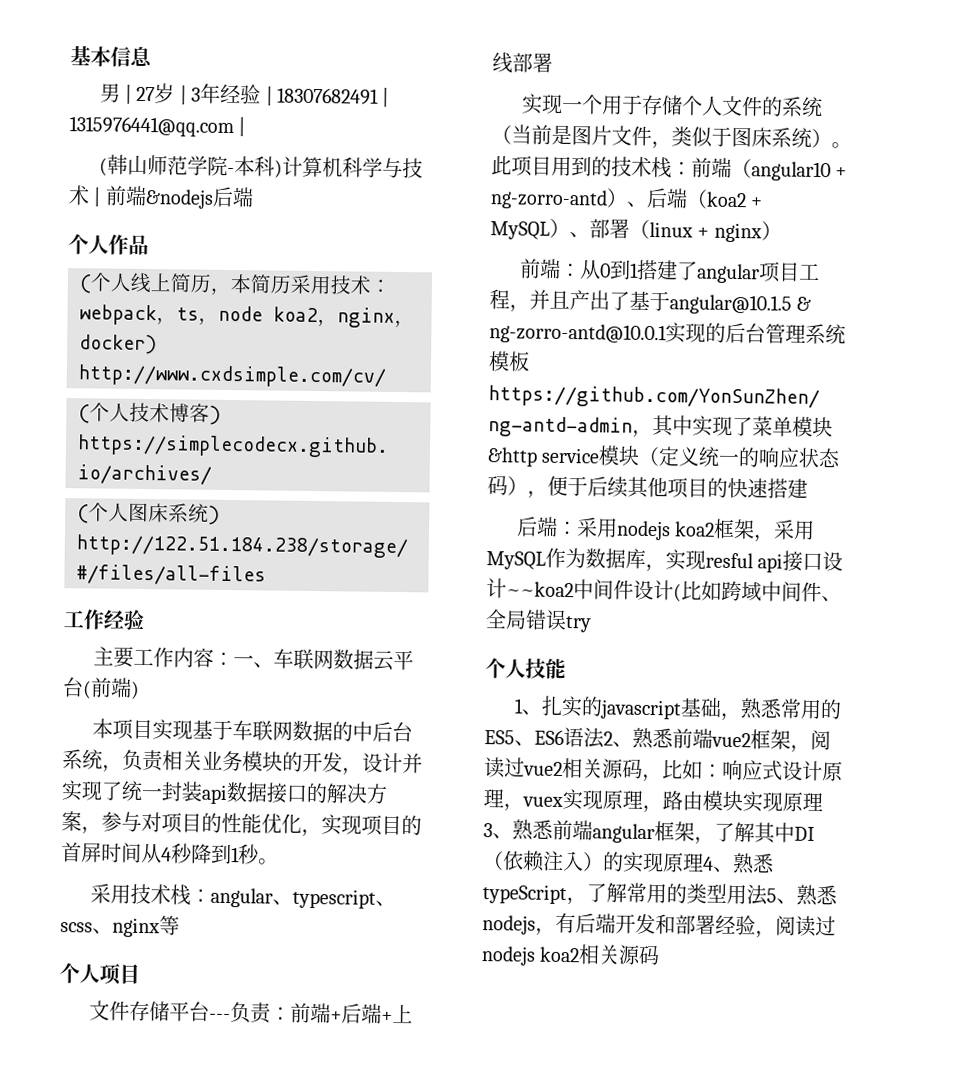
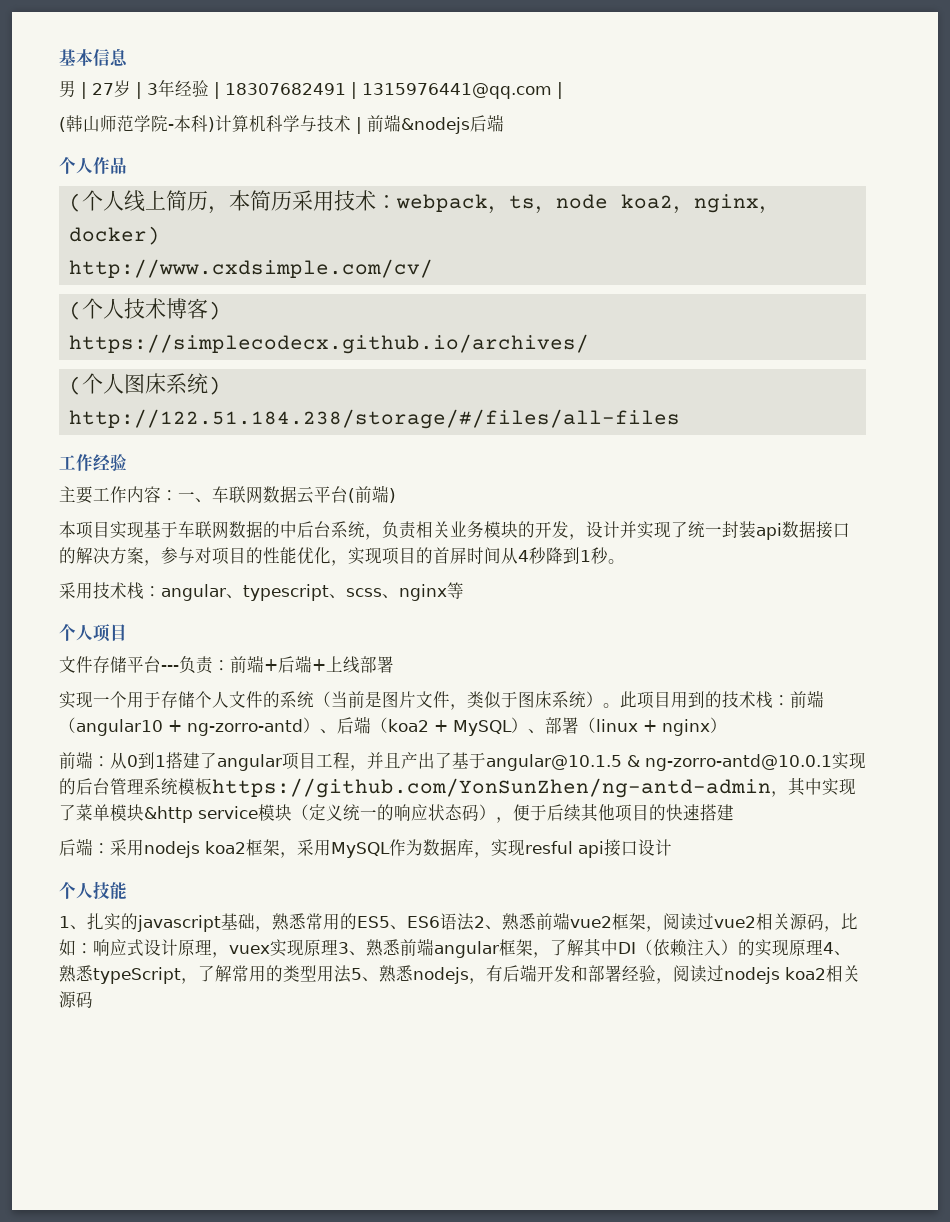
[506,579,842,603] [485,609,592,633] ~~koa2中间件设计(比如跨域中间件、全局错误try -> (672, 847) none
[642,790,823,814] ，路由模块实现原理 -> (338, 947) none

